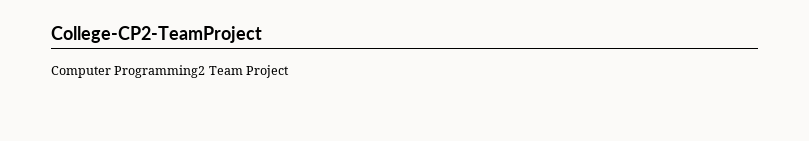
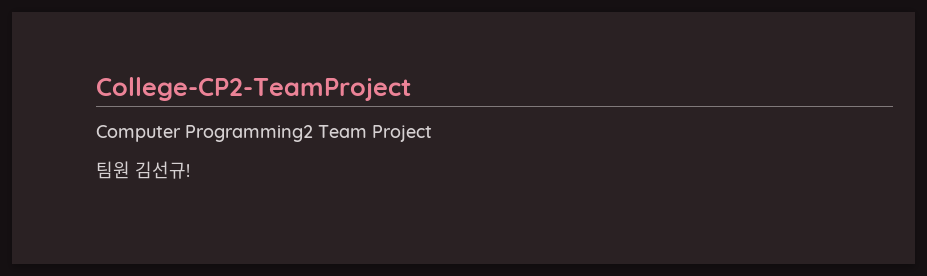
(290, 71) none -> [96,161,190,179] // 팀원 김선규!

